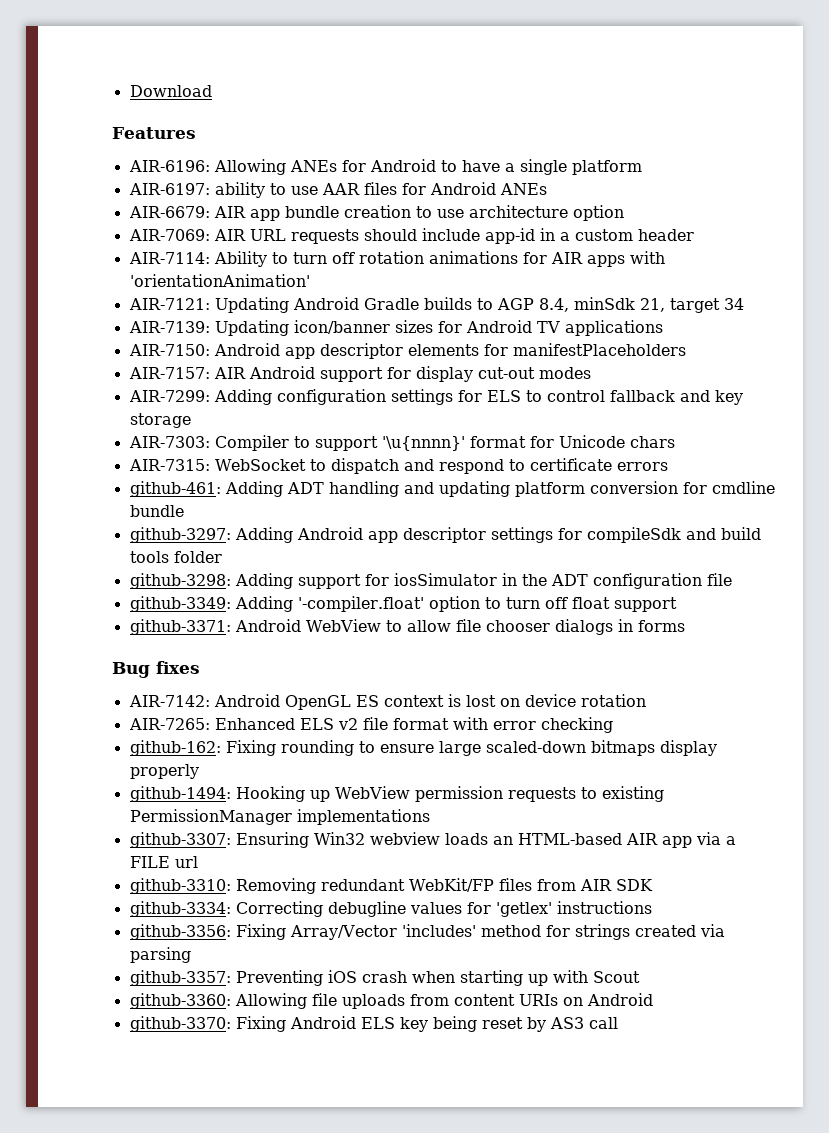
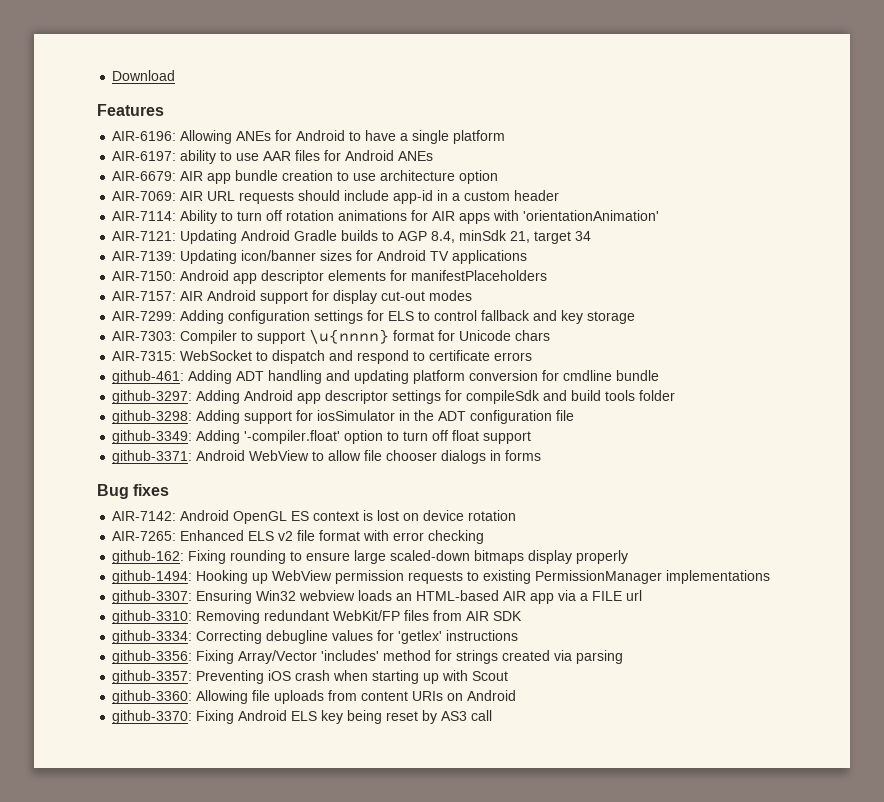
[381,436,465,451] '\u{nnnn}' -> [309,329,390,344] \u{nnnn}

